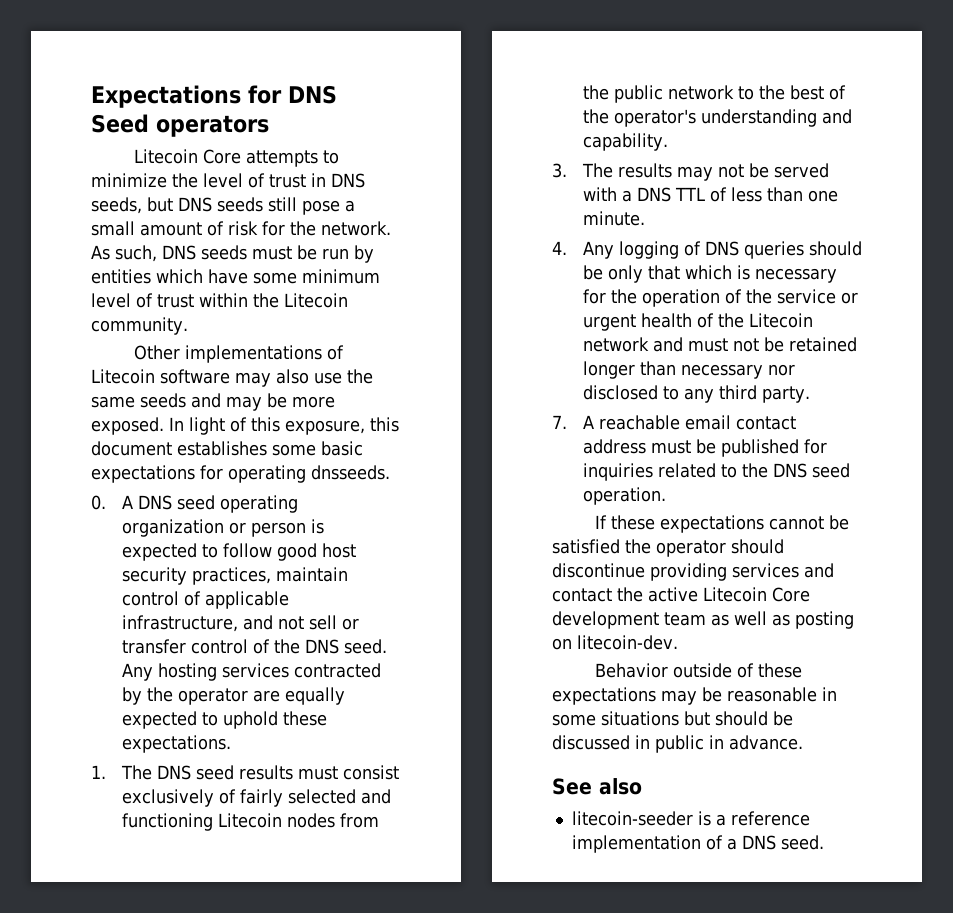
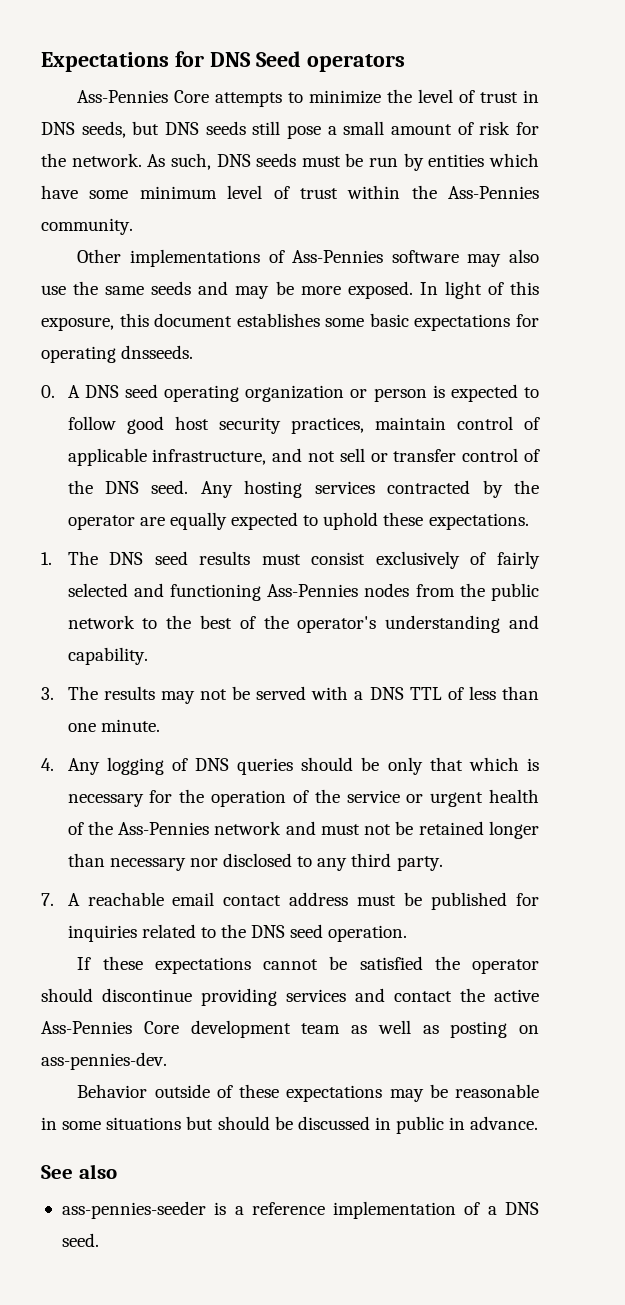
[134,149,199,164] Litecoin -> [77,90,169,103] Ass-Pennies
[284,293,348,308] Litecoin -> [448,186,539,199] Ass-Pennies
[91,369,155,384] Litecoin -> [292,250,384,263] Ass-Pennies
[217,813,282,828] Litecoin -> [267,584,359,597] Ass-Pennies
[748,313,813,328] Litecoin -> [118,822,210,835] Ass-Pennies
[703,587,767,602] Litecoin -> [41,1021,132,1034] Ass-Pennies
[577,635,678,650] litecoin-dev. -> [41,1052,167,1070] ass-pennies-dev.
[571,811,693,826] litecoin-seeder -> [61,1201,206,1219] ass-pennies-seeder

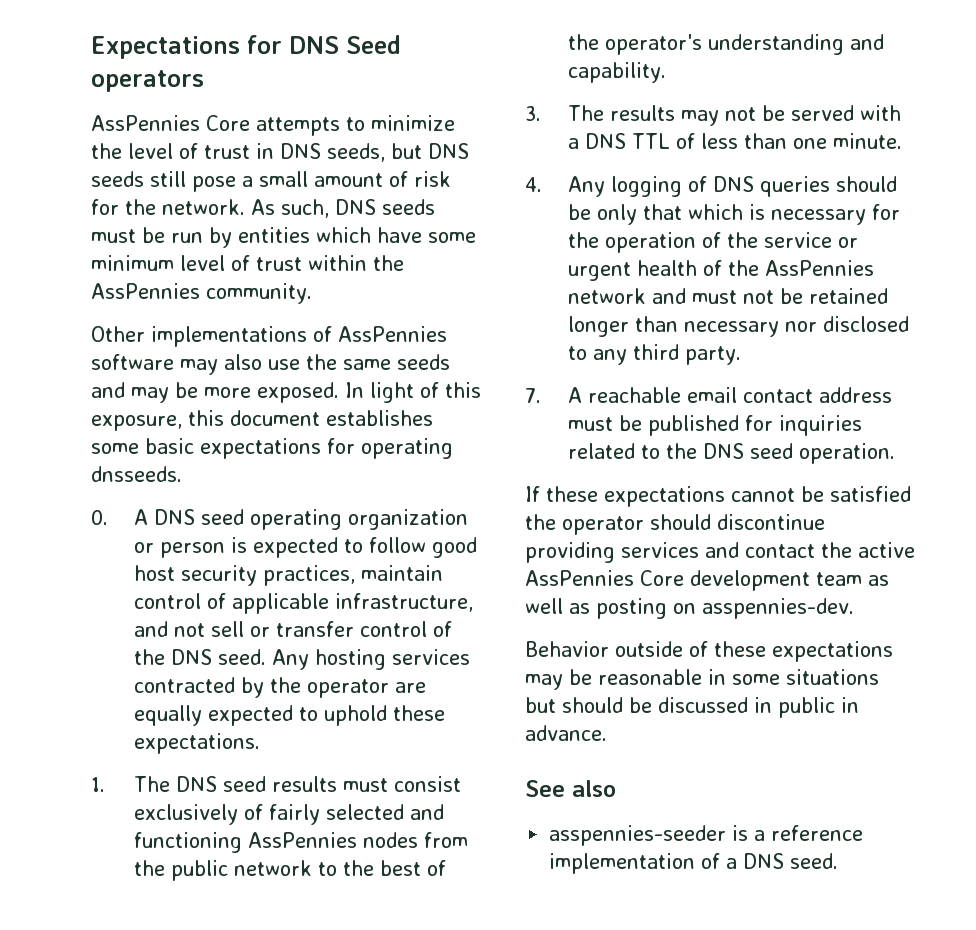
[77,90,169,103] Ass-Pennies -> [91,115,200,131] AssPennies
[448,186,539,199] Ass-Pennies -> [91,283,200,299] AssPennies
[292,250,384,263] Ass-Pennies -> [338,326,447,342] AssPennies
[267,584,359,597] Ass-Pennies -> [248,832,358,848] AssPennies
[118,822,210,835] Ass-Pennies -> [765,260,875,276] AssPennies
[41,1021,132,1034] Ass-Pennies -> [525,570,634,586] AssPennies
[41,1052,167,1070] ass-pennies-dev. -> [702,598,854,619] asspennies-dev.
[61,1201,206,1219] ass-pennies-seeder -> [549,825,727,846] asspennies-seeder

